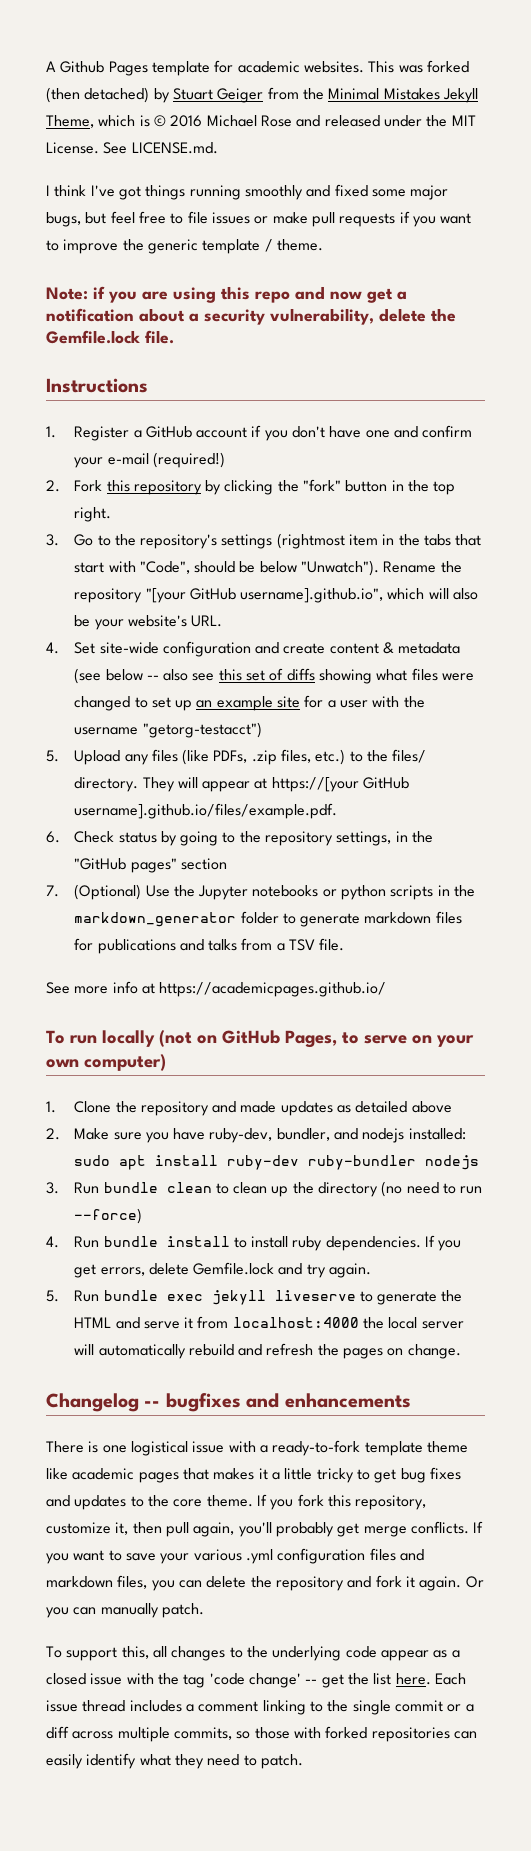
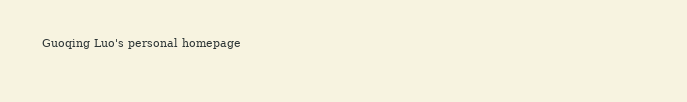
[46,60,469,76] [46,87,478,103] [46,115,476,128] [46,142,218,154] [46,184,449,200] [46,211,472,227] [46,239,323,254] [46,286,407,303] [46,308,456,325] [46,330,174,344] [46,378,148,393] [46,425,473,441] [74,452,225,468] [46,479,456,495] [74,507,112,522] [46,533,482,549] [74,560,462,576] [74,588,479,603] [74,615,223,630] [46,641,461,657] [74,668,475,684] [74,695,425,711] [74,722,262,738] [46,749,427,765] [74,777,410,792] [74,803,338,819] [46,831,434,846] [74,858,227,873] [46,884,476,900] [74,911,462,927] [74,938,345,954] [46,981,387,997] [46,1030,474,1048] [46,1054,166,1071] [46,1101,452,1116] [46,1128,466,1143] [74,1155,480,1170] [46,1181,483,1197] [74,1208,143,1224] [46,1235,462,1251] [74,1262,372,1278] [46,1290,463,1305] [74,1316,464,1329] [74,1343,461,1359] [46,1393,411,1412] [46,1440,468,1456] [46,1467,461,1483] [46,1494,427,1510] [46,1521,484,1537] [46,1548,424,1564] [46,1575,484,1591] [46,1603,204,1618] [46,1646,460,1661] [46,1673,466,1688] [46,1700,474,1715] [46,1726,477,1742] [46,1753,303,1769] A Github Pages template for academic websites. This was forked (then detached) by Stuart Geiger from the Minimal Mistakes Jekyll Theme, which is © 2016 Michael Rose and released under the MIT License. See LICENSE.md. // I think I've got things running smoothly and fixed some major bugs, but feel free to file issues or make pull requests if you want to improve the generic template / theme. // Note: if you are using this repo and now get a notification about a security vulnerability, delete the Gemfile.lock file. // Instructions // 1. Register a GitHub account if you don't have one and confirm your e-mail (required!) // 2. Fork this repository by clicking the "fork" button in the top right. // 3. Go to the repository's settings (rightmost item in the tabs that start with "Code", should be below "Unwatch"). Rename the repository "[your GitHub username].github.io", which will also be your website's URL. // 4. Set site-wide configuration and create content & metadata (see below -- also see this set of diffs showing what files were changed to set up an example site for a user with the username "getorg-testacct") // 5. Upload any files (like PDFs, .zip files, etc.) to the files/ directory. They will appear at https://[your GitHub username].github.io/files/example.pdf. // 6. Check status by going to the repository settings, in the "GitHub pages" section // 7. (Optional) Use the Jupyter notebooks or python scripts in the markdown_generator folder to generate markdown files for publications and talks from a TSV file. // See more info at https://academicpages.github.io/ // To run locally (not on GitHub Pages, to serve on your own computer) // 1. Clone the repository and made updates as detailed above // 2. Make sure you have ruby-dev, bundler, and nodejs installed: sudo apt install ruby-dev ruby-bundler nodejs // 3. Run bundle clean to clean up the directory (no need to run --force) // 4. Run bundle install to install ruby dependencies. If you get errors, delete Gemfile.lock and try again. // 5. Run bundle exec jekyll liveserve to generate the HTML and serve it from localhost:4000 the local server will automatically rebuild and refresh the pages on change. // Changelog -- bugfixes and enhancements // There is one logistical issue with a ready-to-fork template theme like academic pages that makes it a little tricky to get bug fixes and updates to the core theme. If you fork this repository, customize it, then pull again, you'll probably get merge conflicts. If you want to save your various .yml configuration files and markdown files, you can delete the repository and fork it again. Or you can manually patch. // To support this, all changes to the underlying code appear as a closed issue with the tag 'code change' -- get the list here. Each issue thread includes a comment linking to the single commit or a diff across multiple commits, so those with forked repositories can easily identify what they need to patch. -> [42,38,241,49] Guoqing Luo's personal homepage

